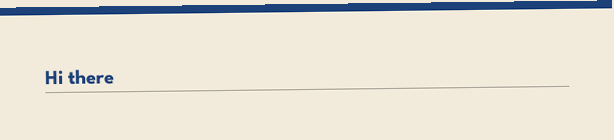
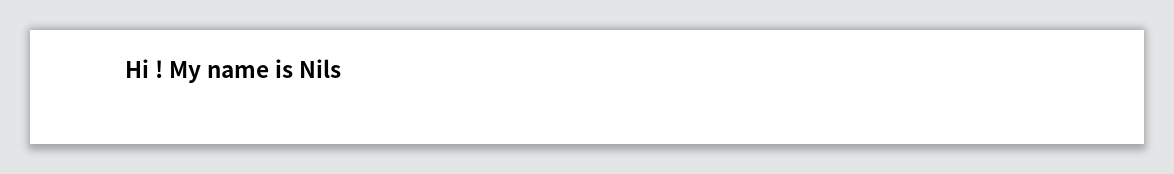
[67,69,116,85] there -> [155,59,342,83] ! My name is Nils

